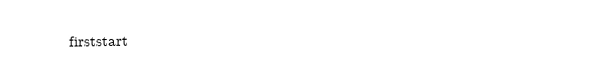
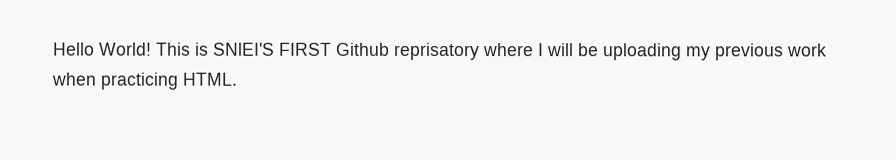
[68,35,129,47] firststart -> [53,42,827,61] [51,72,238,90] Hello World! This is SNlEI'S FIRST Github reprisatory where I will be uploading my previous work when practicing HTML.

